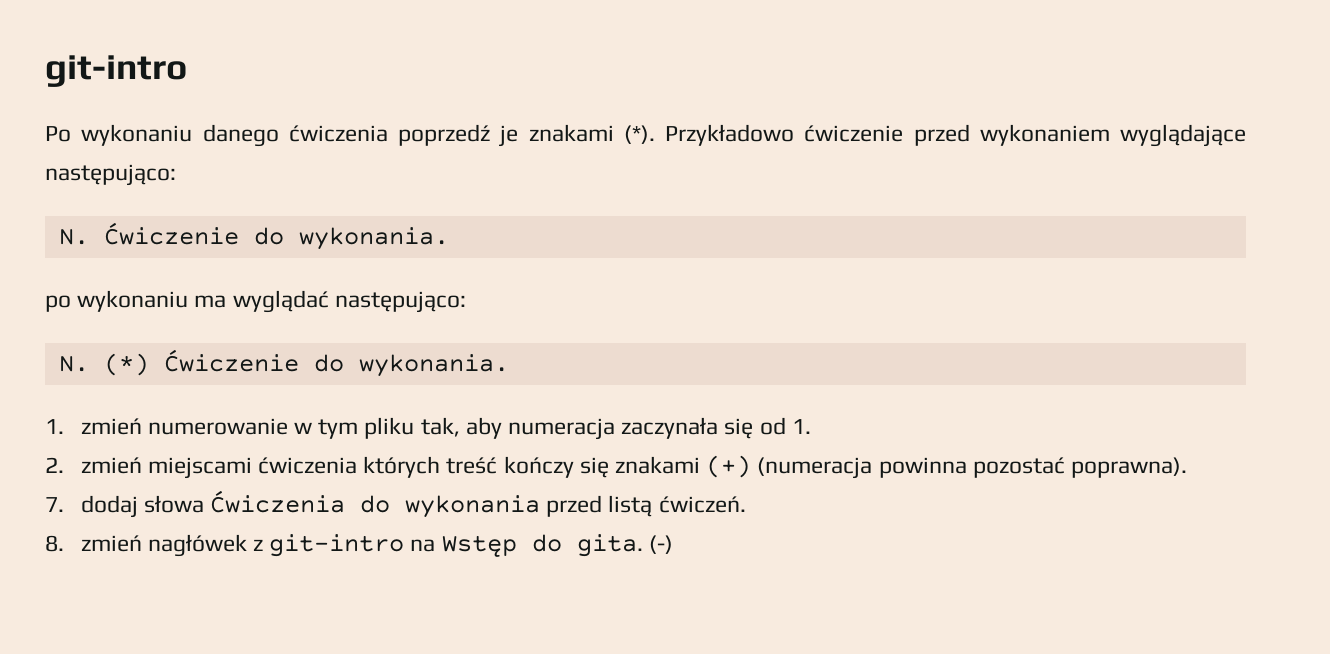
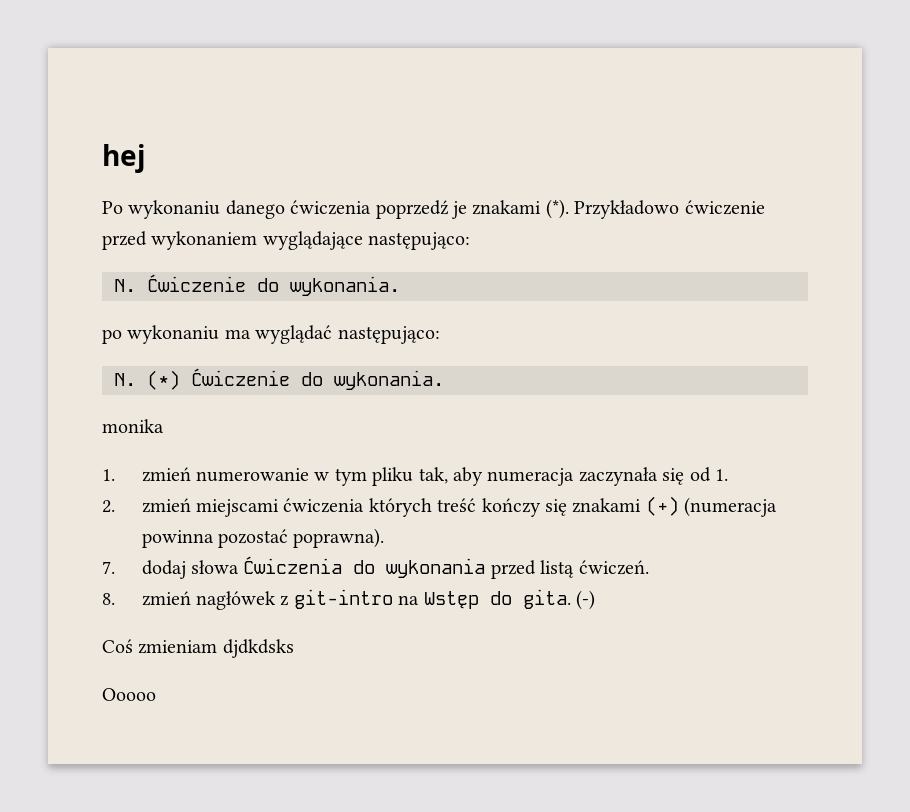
[45,55,187,87] git-intro -> [102,144,146,173] hej
(509, 365) none -> [102,419,164,433] // monika
(673, 544) none -> [102,639,294,658] [102,688,156,701] // Coś zmieniam djdkdsks // Ooooo

